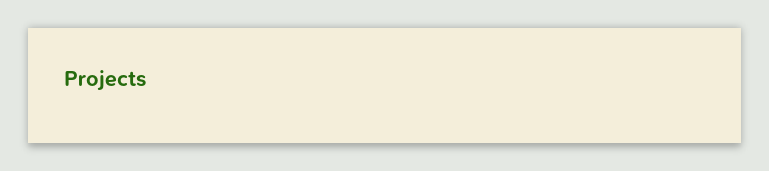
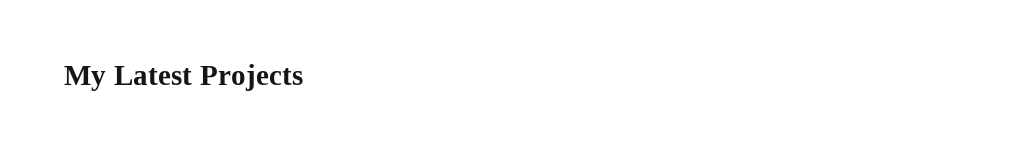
(64, 80) none -> [64,66,192,91] My Latest

